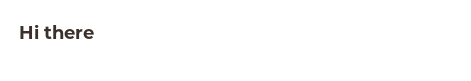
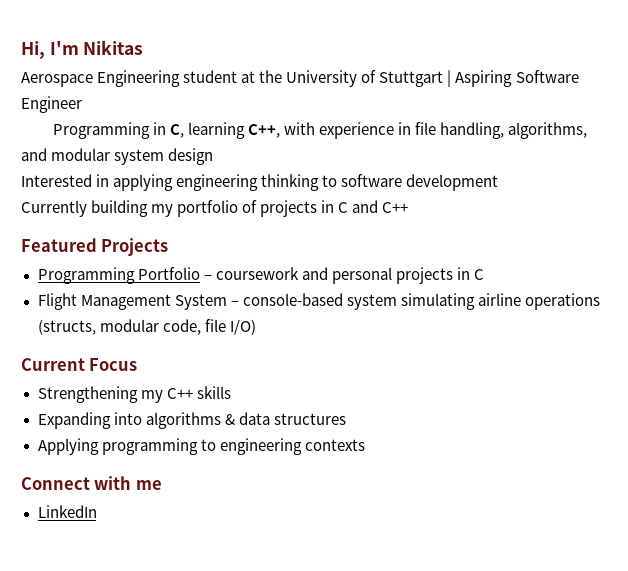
[19,24,94,39] Hi there -> [21,40,144,59] [21,70,579,87] [21,96,82,113] [52,122,588,139] [21,148,214,165] [21,174,499,191] [21,200,409,217] [21,238,169,256] [37,267,484,284] [37,293,600,310] [37,319,256,335] [21,358,138,371] [37,386,231,403] [37,412,346,429] [37,438,365,455] [21,476,162,490] [37,505,97,518] Hi, I'm Nikitas // Aerospace Engineering student at the University of Stuttgart | Aspiring Software Engineer // Programming in C, learning C++, with experience in file handling, algorithms, and modular system design // Interested in applying engineering thinking to software development // Currently building my portfolio of projects in C and C++ // Featured Projects // Programming Portfolio – coursework and personal projects in C // Flight Management System – console-based system simulating airline operations (structs, modular code, file I/O) // Current Focus // Strengthening my C++ skills // Expanding into algorithms & data structures // Applying programming to engineering contexts // Connect with me // LinkedIn

